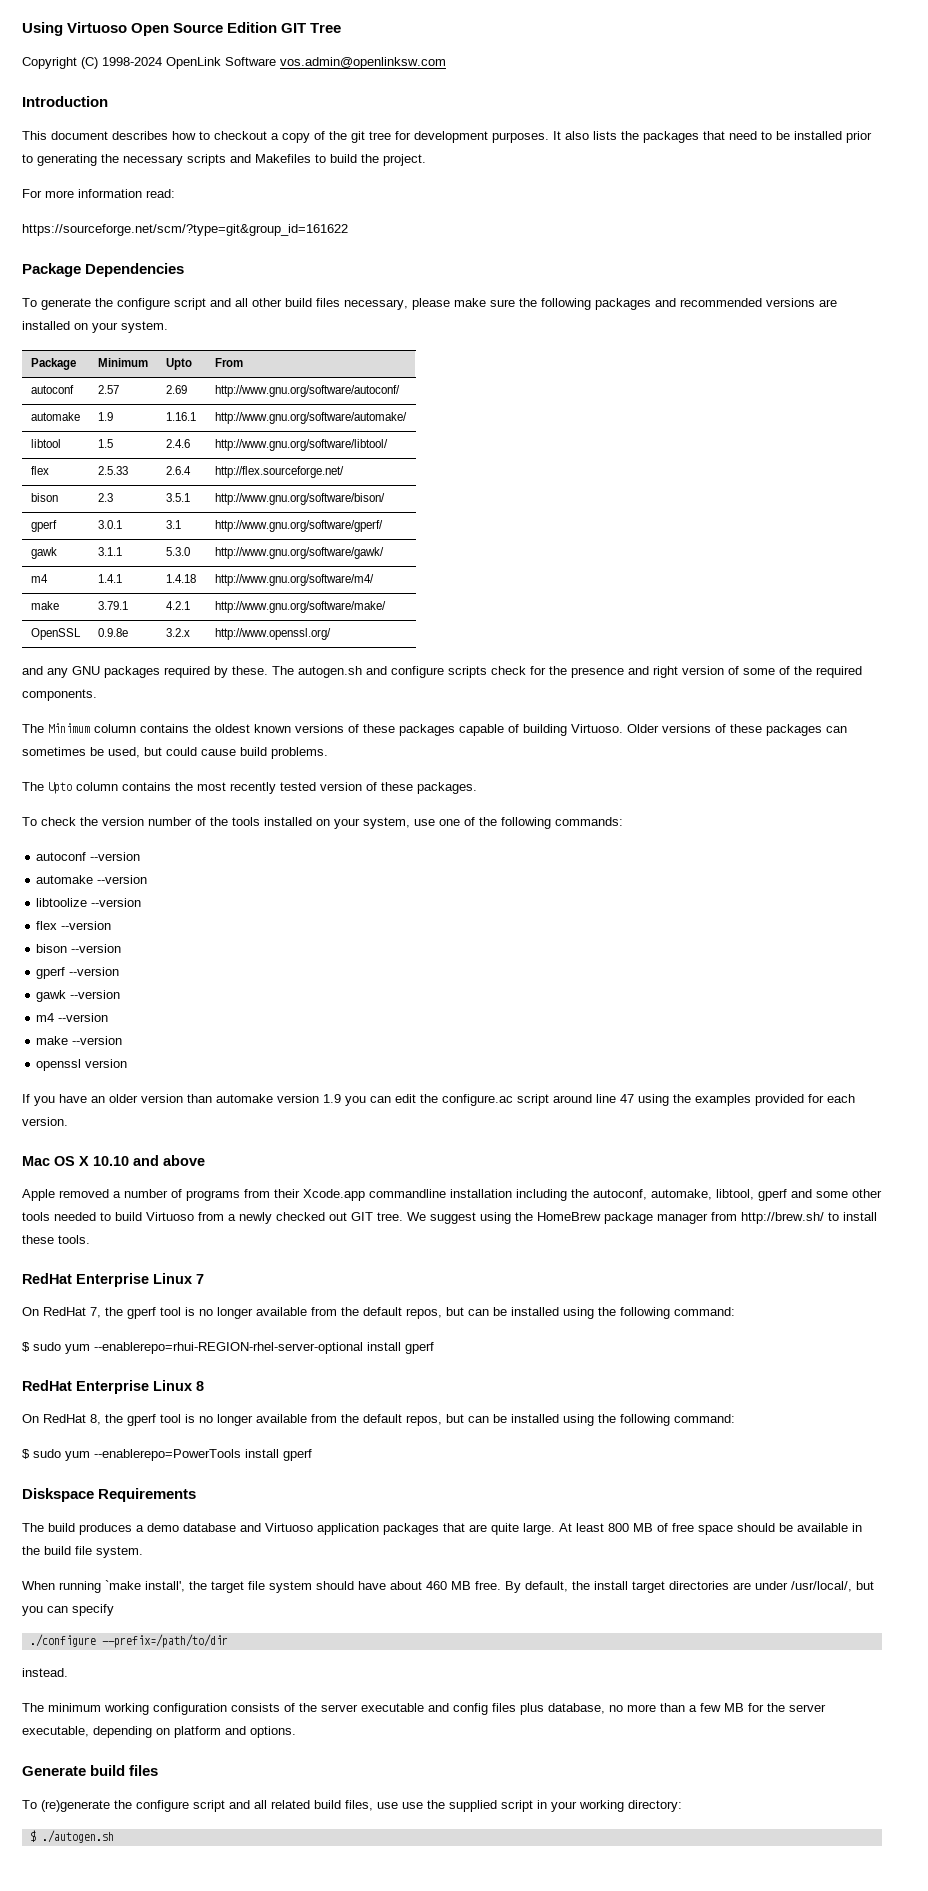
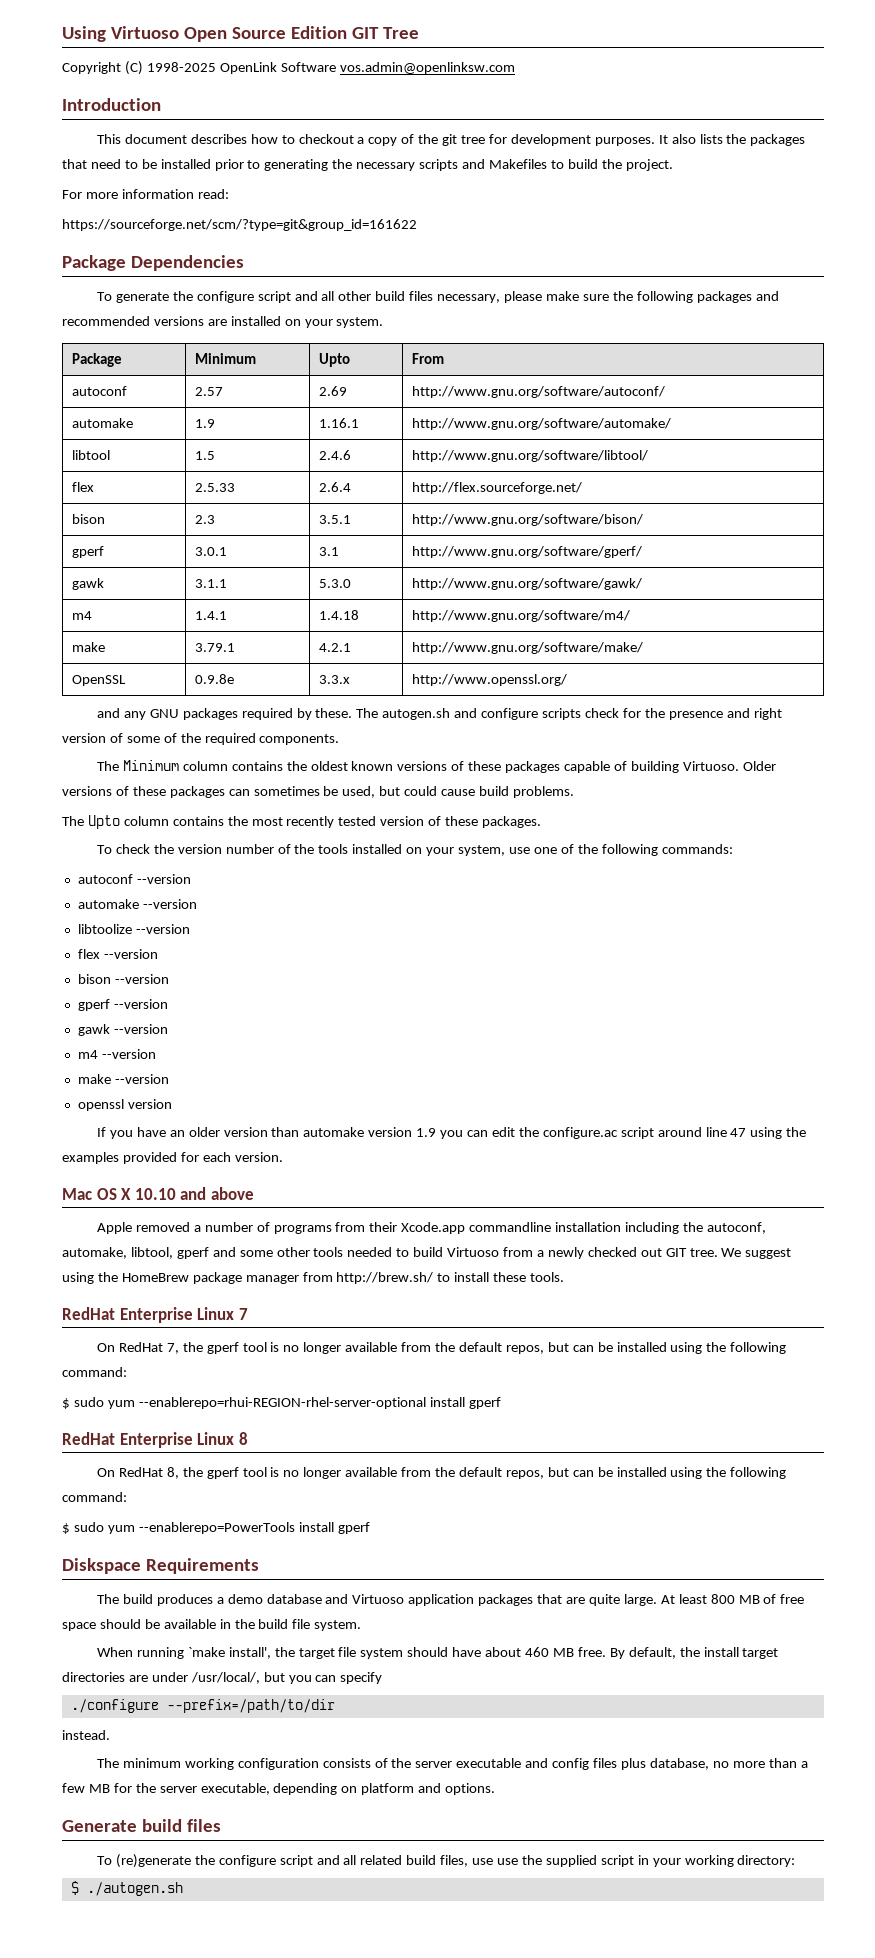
[102,57,162,66] 1998-2024 -> [146,62,216,72] 1998-2025
[165,628,190,637] 3.2.x -> [319,675,351,684] 3.3.x

